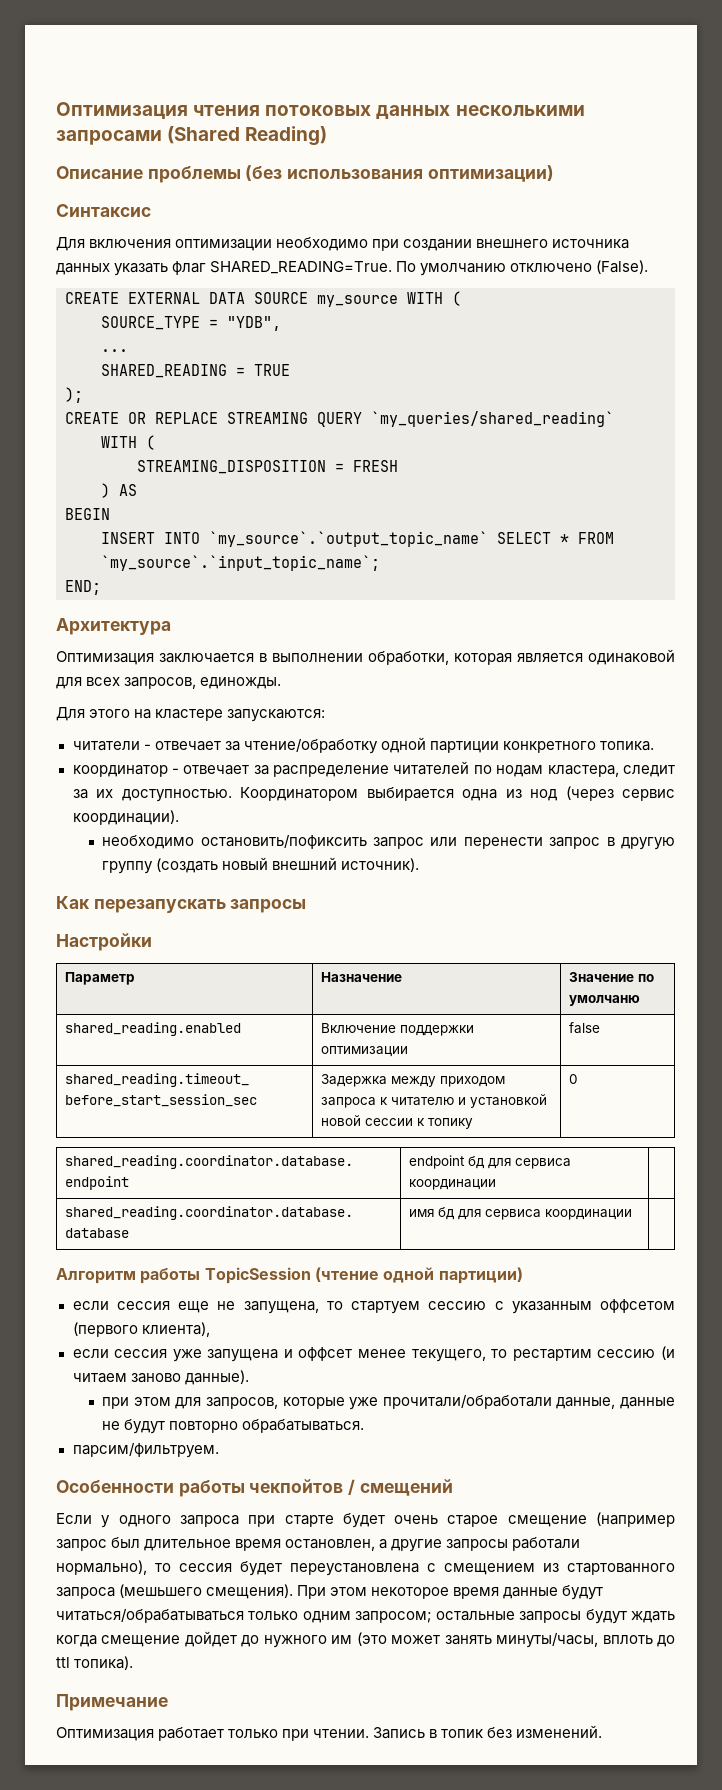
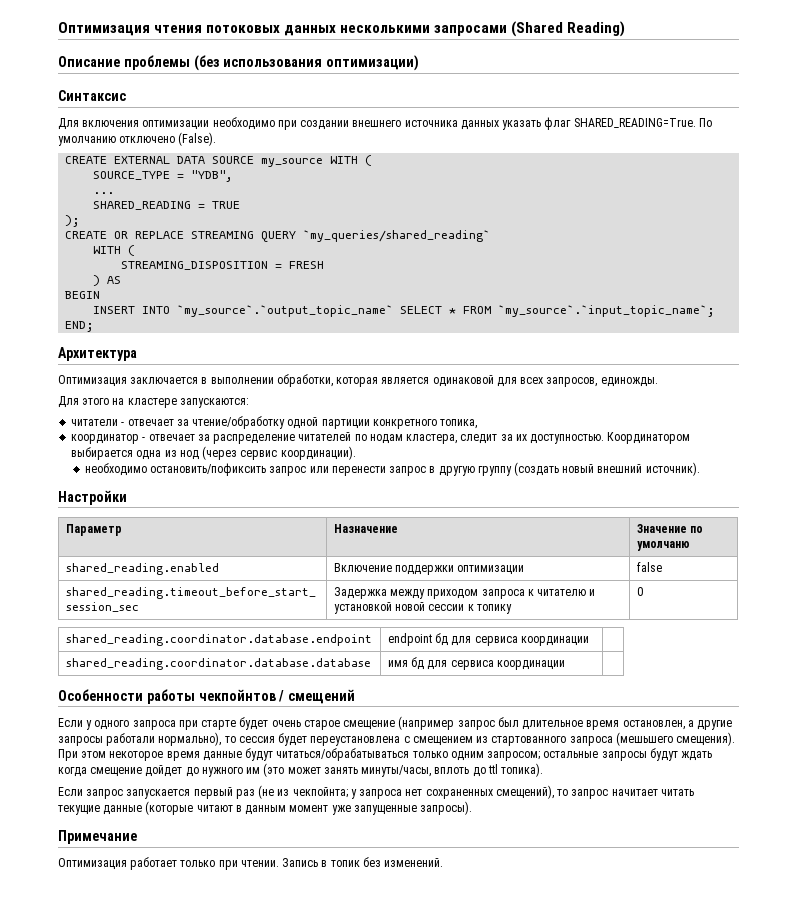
[599,741,654,751] топика. -> [440,419,478,429] топика,
[56,896,307,913] // Как перезапускать запросы -> (700, 469) none
[56,1267,523,1284] [72,1299,675,1314] [72,1322,210,1337] [72,1346,676,1362] [72,1370,249,1385] [102,1394,675,1410] [102,1419,365,1434] [72,1442,219,1458] // Алгоритм работы TopicSession (чтение одной партиции) // если сессия еще не запущена, то стартуем сессию с указанным оффсетом (первого клиента), // если сессия уже запущена и оффсет менее текущего, то рестартим сессию (и читаем заново данные). // при этом для запросов, которые уже прочитали/обработали данные, данные не будут повторно обрабатываться. // парсим/фильтруем. -> (565, 665) none
[249,1479,344,1493] чекпойтов -> [198,689,276,701] чекпойнтов
(134, 1663) none -> [58,785,694,799] [58,801,473,815] // Если запрос запускается первый раз (не из чекпойнта; у запроса нет сохраненных смещений), то запрос начитает читать текущие данные (которые читают в данным момент уже запущенные запросы).

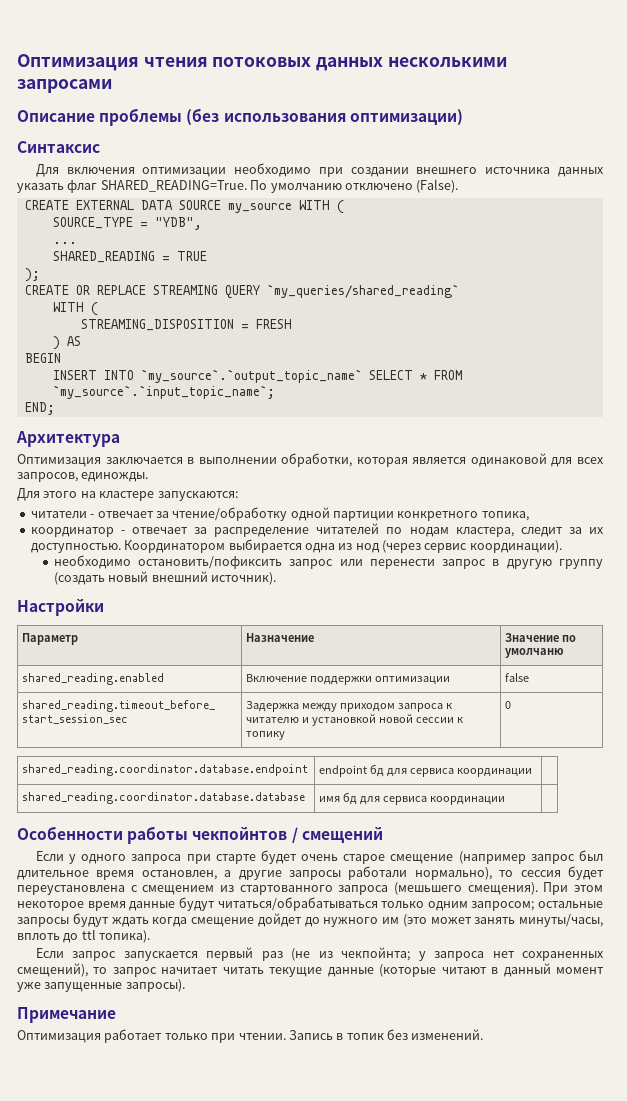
[511,21,626,37] (Shared Reading) -> (112, 86) none
[245,805,287,815] данным -> [503,963,551,977] данный

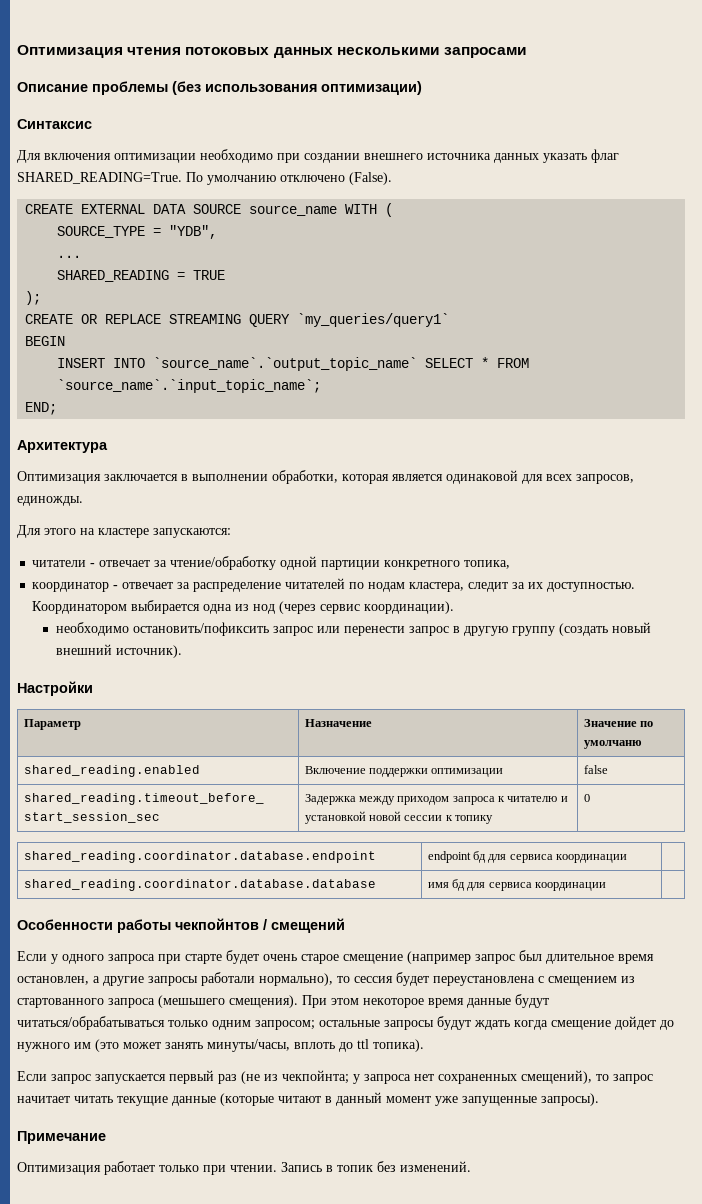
[227,203,292,213] my_source -> [249,205,338,216] source_name
[266,284,459,298] [52,302,98,316] [80,319,292,331] [52,336,81,350] `my_queries/shared_reading` // WITH ( // STREAMING_DISPOSITION = FRESH // ) AS -> [297,313,450,327] `my_queries/query1`
[140,369,362,383] `my_source`.`output_topic_name` -> [153,357,418,371] `source_name`.`output_topic_name`
[52,385,275,399] `my_source`.`input_topic_name`; -> [57,379,322,393] `source_name`.`input_topic_name`;

